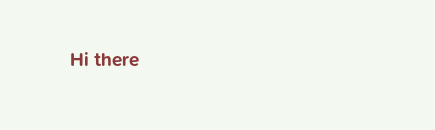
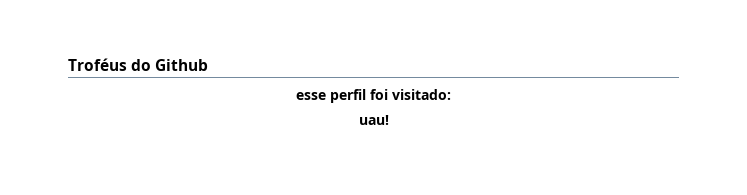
[70,52,140,67] Hi there -> [68,58,209,71] [296,89,451,103] [358,115,389,125] Troféus do Github // esse perfil foi visitado: // uau!

